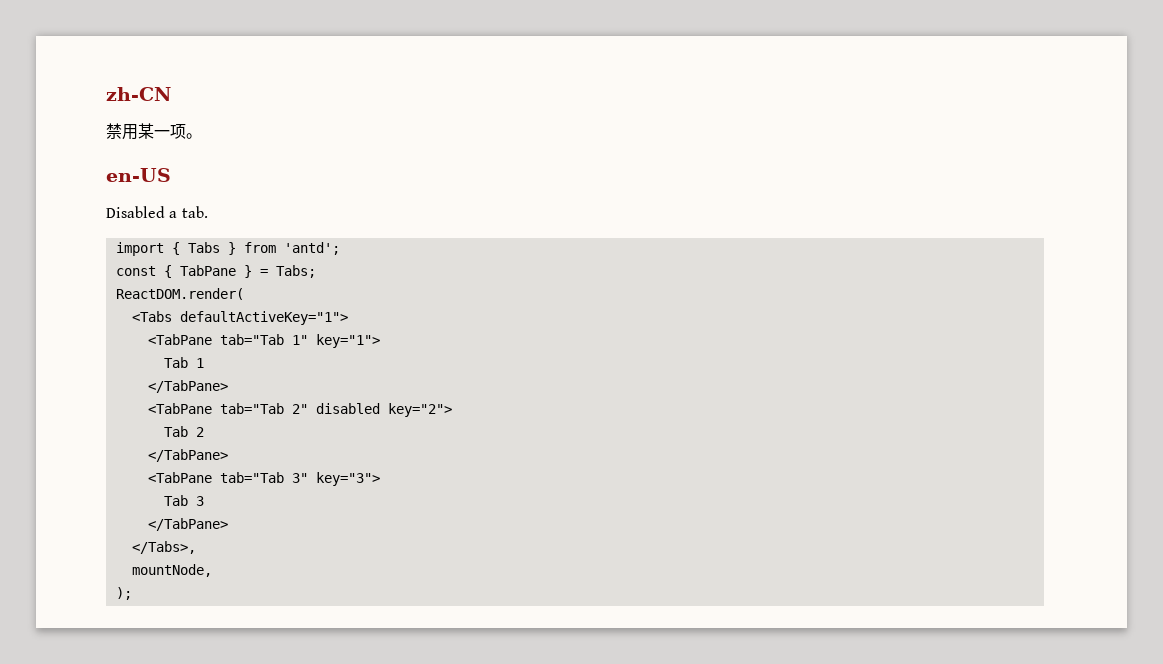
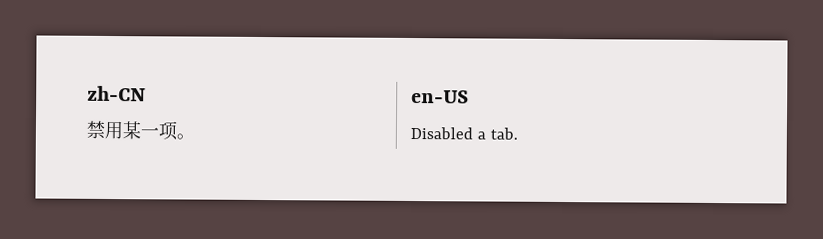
[115,242,340,256] [115,265,316,278] [115,288,244,300] [131,311,348,325] [147,334,380,348] [163,357,204,368] [147,380,228,393] [147,403,452,417] [163,426,204,437] [147,449,228,462] [147,472,380,486] [163,495,204,506] [147,518,228,531] [131,541,196,554] [131,564,212,577] [115,587,132,600] // import { Tabs } from 'antd'; // const { TabPane } = Tabs; // ReactDOM.render( // <Tabs defaultActiveKey="1"> // <TabPane tab="Tab 1" key="1"> // Tab 1 // </TabPane> // <TabPane tab="Tab 2" disabled key="2"> // Tab 2 // </TabPane> // <TabPane tab="Tab 3" key="3"> // Tab 3 // </TabPane> // </Tabs>, // mountNode, // ); -> (518, 133) none

